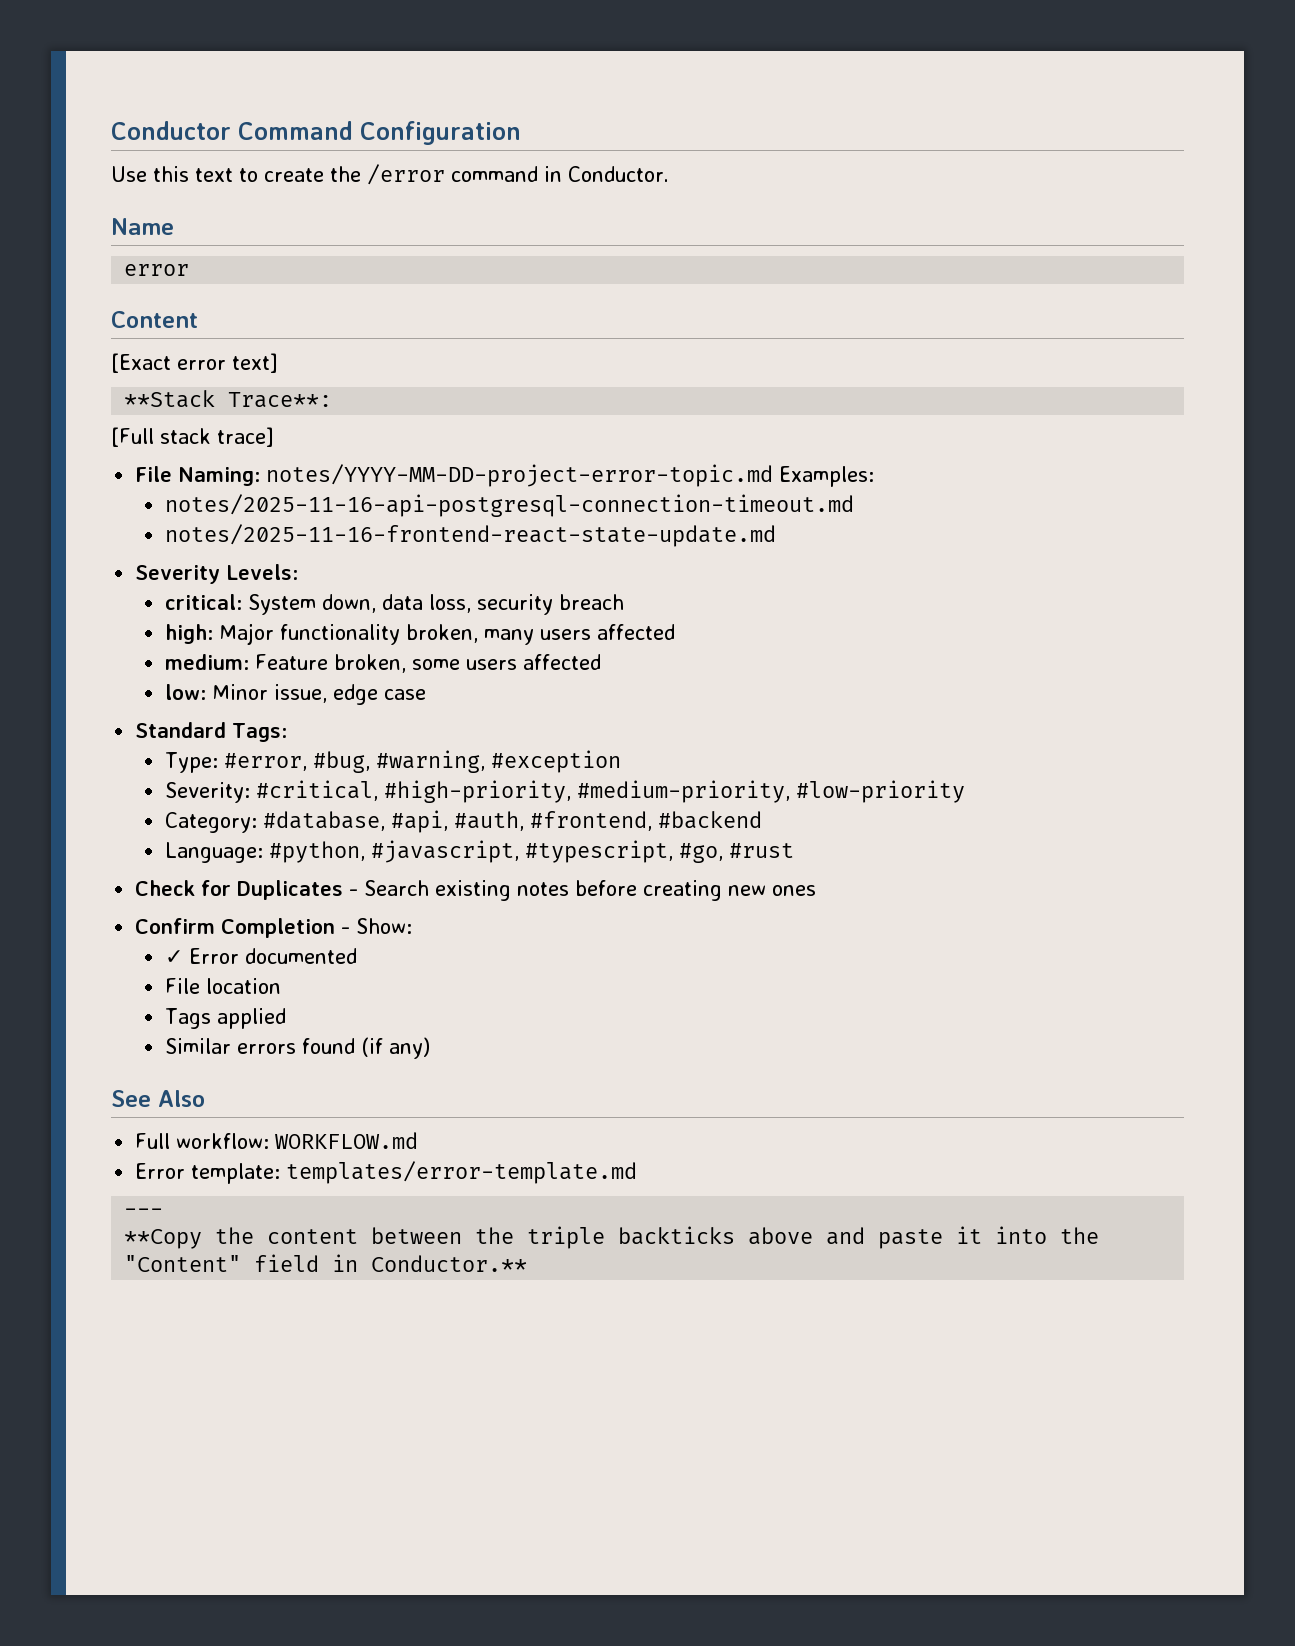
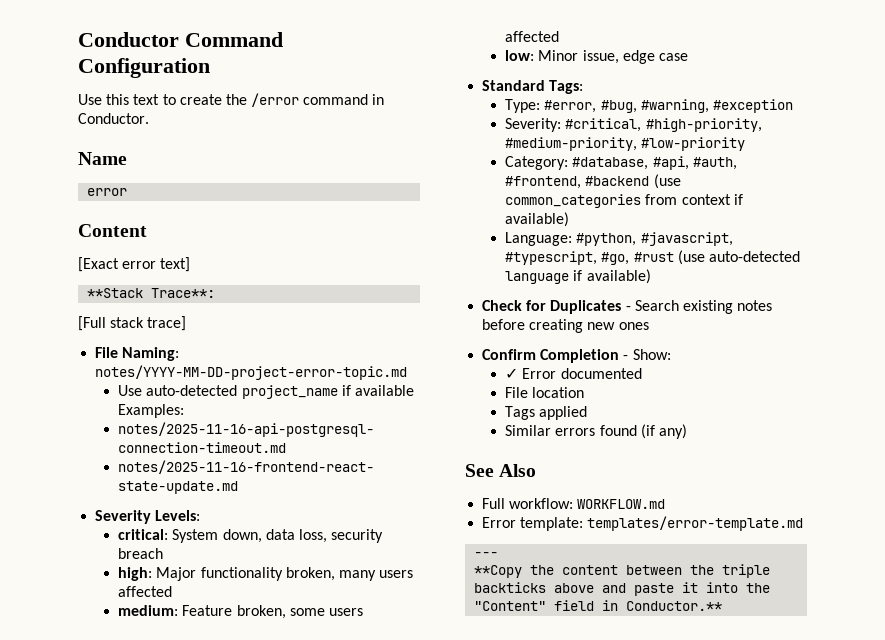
(774, 475) none -> [118,385,414,399] // Use auto-detected project_name if available
(763, 820) none -> [653,174,681,189] [505,194,743,208] [505,212,570,227] (use common_categories from context if available)
(795, 850) none -> [677,250,800,265] [505,269,651,284] (use auto-detected language if available)

